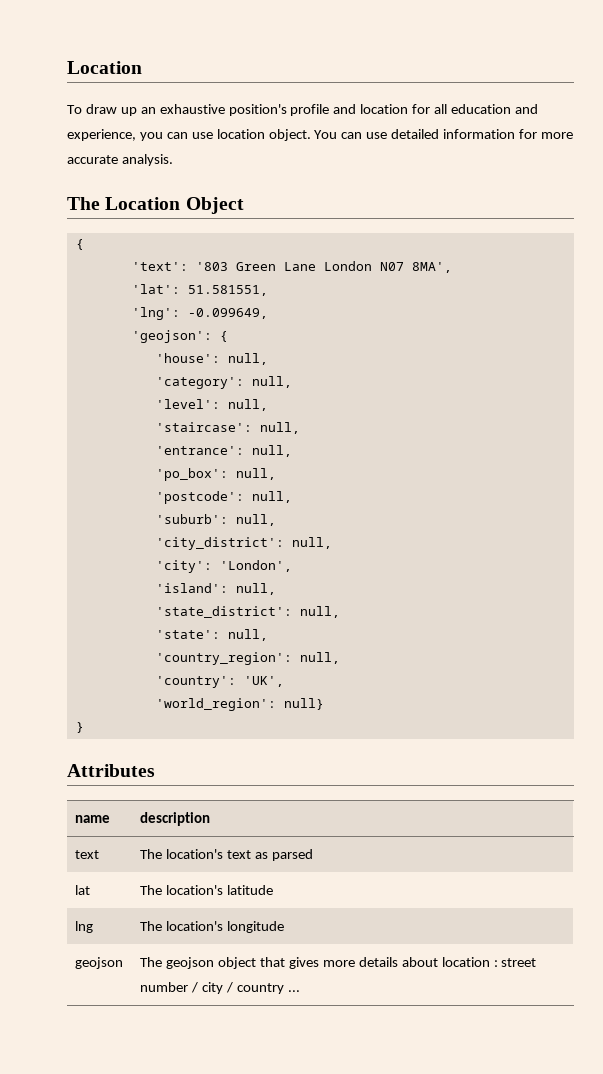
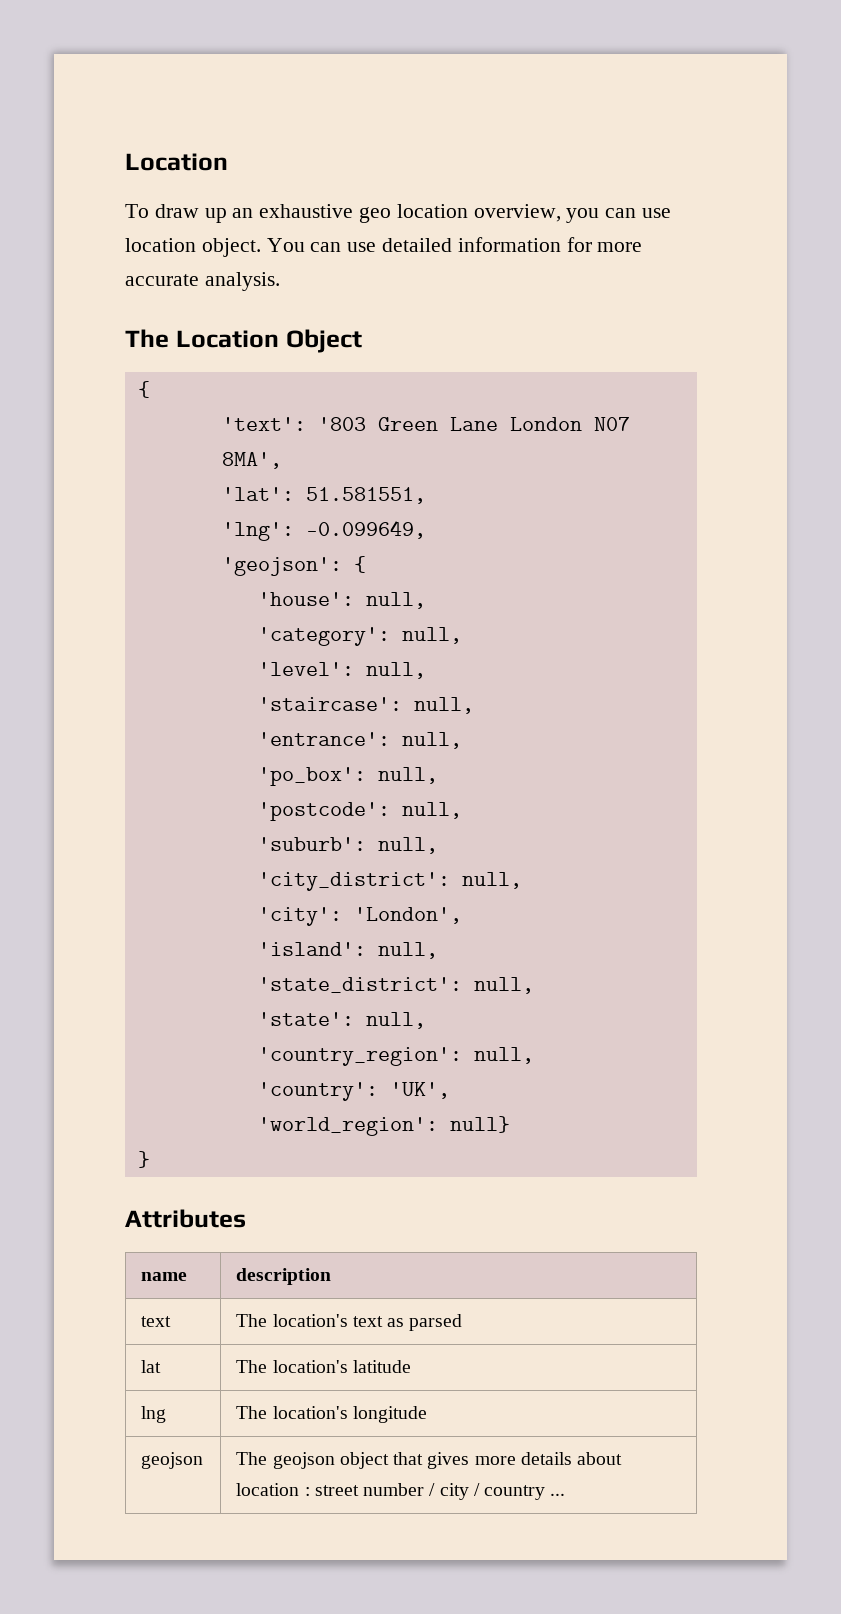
[228,104,538,116] [67,129,136,141] position's profile and location for all education and experience, -> [359,204,561,223] geo location overview,

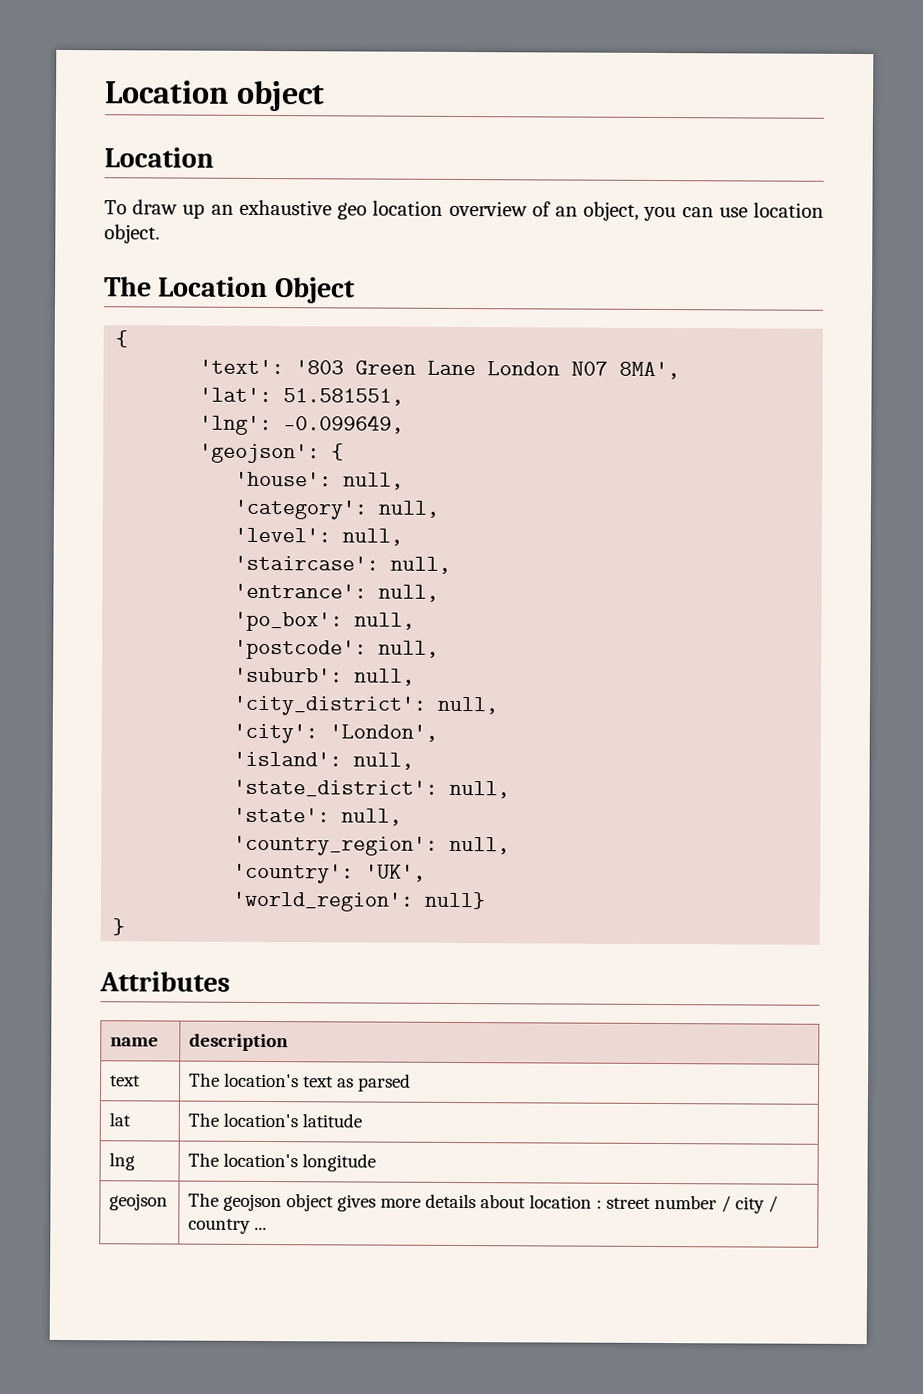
[125,153,228,171] Location -> [105,80,325,112] [104,147,214,168] Location object // Location
[473,204,561,222] overview, -> [448,200,640,221] overview of an object,
[266,237,643,252] [125,272,280,291] You can use detailed information for more accurate analysis. -> (160, 234) none
[393,1452,424,1465] that -> (335, 1202) none

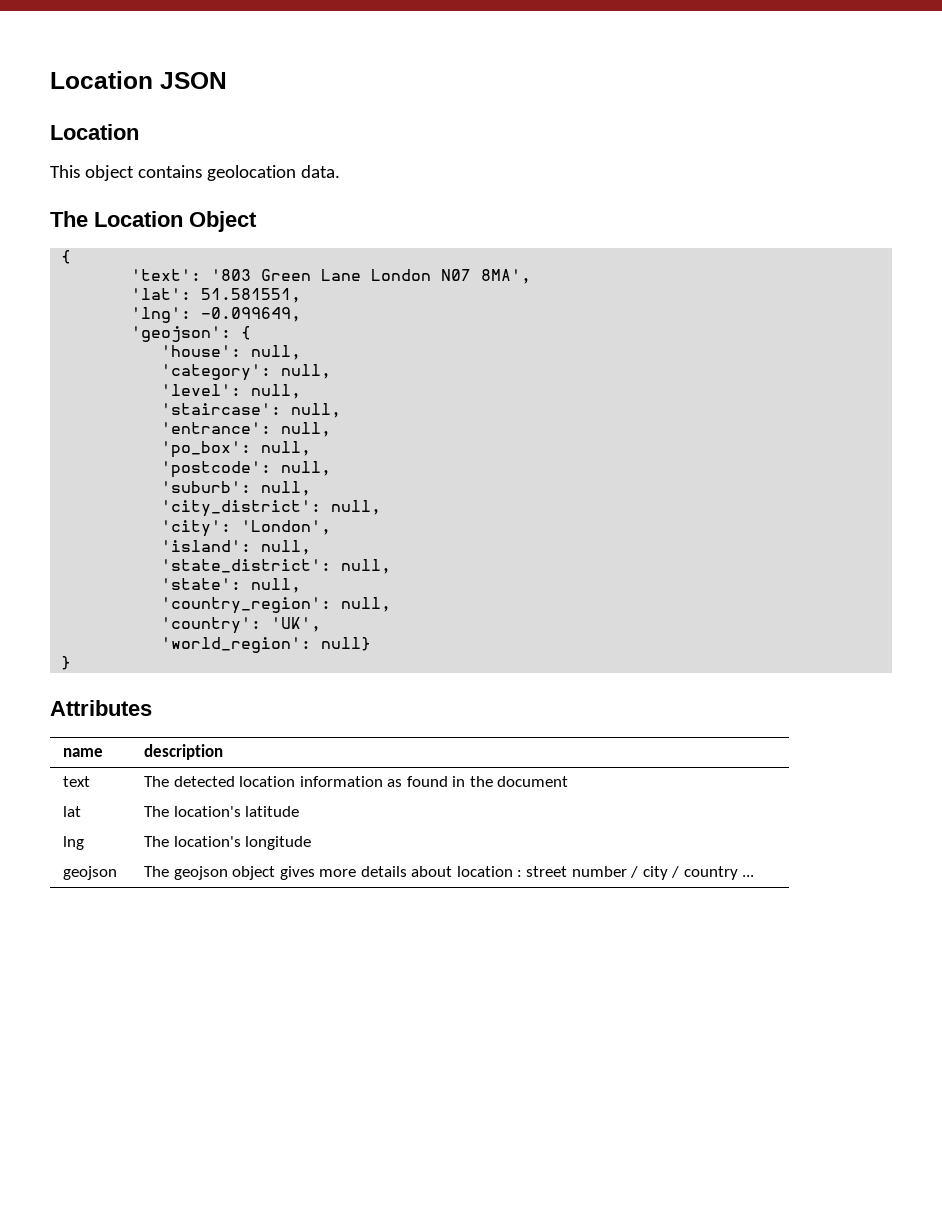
[105,80,325,112] Location object -> [50,71,227,89] Location JSON
[104,199,824,222] [104,224,160,244] To draw up an exhaustive geo location overview of an object, you can use location object. -> [50,165,340,181] This object contains geolocation data.
[224,1072,412,1092] location's text as parsed -> [173,776,568,787] detected location information as found in the document

